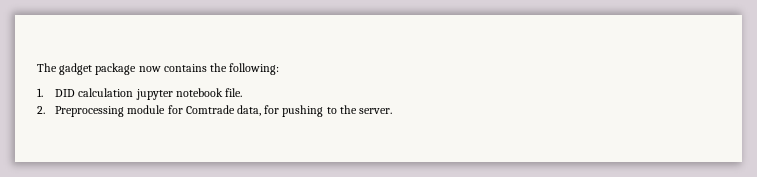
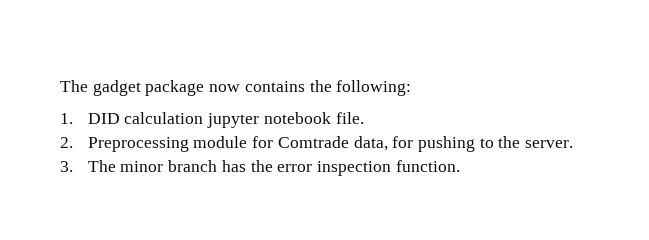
(393, 111) none -> [60,160,460,176] // 3. The minor branch has the error inspection function.

